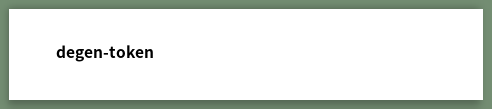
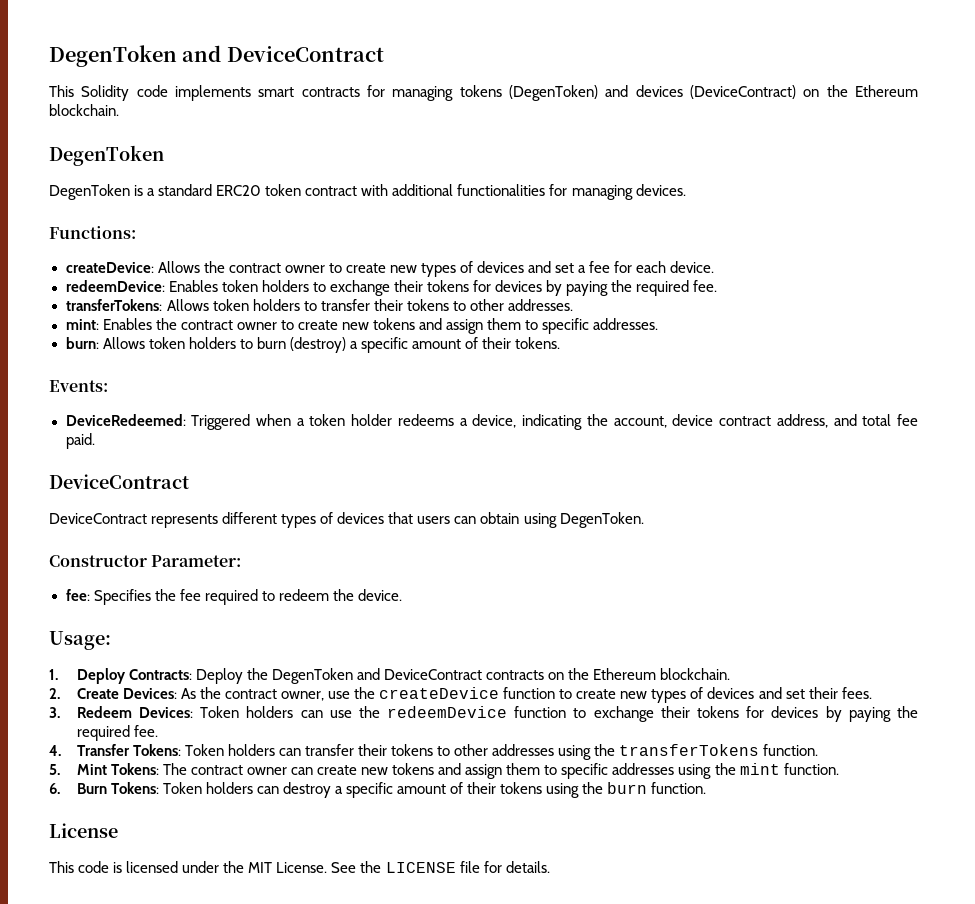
[56,45,154,62] degen-token -> [49,45,384,67] [49,85,919,101] [49,104,119,116] [49,145,164,166] [49,184,686,200] [49,226,136,239] [65,261,715,277] [65,280,718,296] [65,299,573,311] [65,318,659,334] [65,337,561,353] [49,380,108,392] [65,414,919,430] [65,433,95,449] [49,474,189,489] [49,512,644,528] [49,555,242,567] [65,589,402,605] [49,631,111,650] [49,668,731,684] [49,687,872,703] [49,706,919,722] [76,725,158,741] [49,744,819,760] [49,763,839,779] [49,782,707,798] [49,823,118,838] [49,861,550,873] DegenToken and DeviceContract // This Solidity code implements smart contracts for managing tokens (DegenToken) and devices (DeviceContract) on the Ethereum blockchain. // DegenToken // DegenToken is a standard ERC20 token contract with additional functionalities for managing devices. // Functions: // createDevice: Allows the contract owner to create new types of devices and set a fee for each device. // redeemDevice: Enables token holders to exchange their tokens for devices by paying the required fee. // transferTokens: Allows token holders to transfer their tokens to other addresses. // mint: Enables the contract owner to create new tokens and assign them to specific addresses. // burn: Allows token holders to burn (destroy) a specific amount of their tokens. // Events: // DeviceRedeemed: Triggered when a token holder redeems a device, indicating the account, device contract address, and total fee paid. // DeviceContract // DeviceContract represents different types of devices that users can obtain using DegenToken. // Constructor Parameter: // fee: Specifies the fee required to redeem the device. // Usage: // 1. Deploy Contracts: Deploy the DegenToken and DeviceContract contracts on the Ethereum blockchain. // 2. Create Devices: As the contract owner, use the createDevice function to create new types of devices and set their fees. // 3. Redeem Devices: Token holders can use the redeemDevice function to exchange their tokens for devices by paying the required fee. // 4. Transfer Tokens: Token holders can transfer their tokens to other addresses using the transferTokens function. // 5. Mint Tokens: The contract owner can create new tokens and assign them to specific addresses using the mint function. // 6. Burn Tokens: Token holders can destroy a specific amount of their tokens using the burn function. // License // This code is licensed under the MIT License. See the LICENSE file for details.

